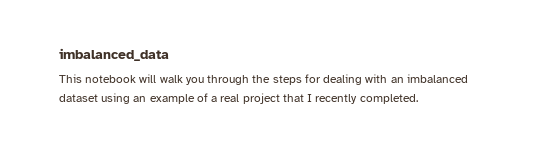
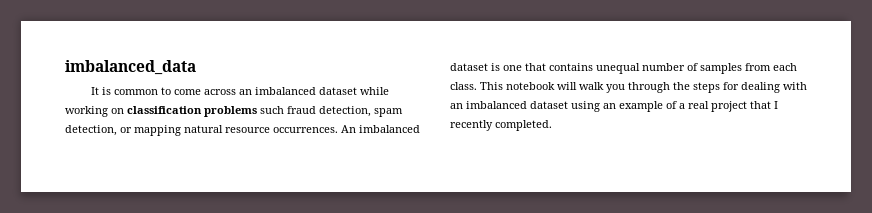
(169, 54) none -> [90,87,389,95] [65,106,403,117] [65,125,420,136] [450,63,797,74] [450,82,477,90] It is common to come across an imbalanced dataset while working on classification problems such fraud detection, spam detection, or mapping natural resource occurrences. An imbalanced dataset is one that contains unequal number of samples from each class.

